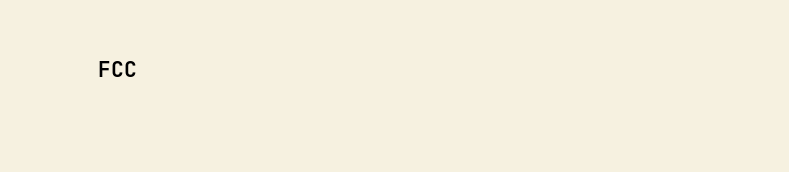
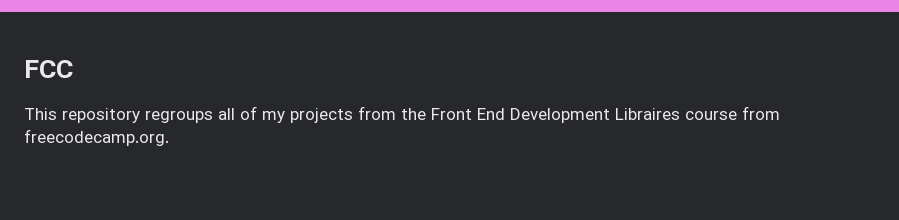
(137, 69) none -> [24,106,780,123] [24,129,169,146] // This repository regroups all of my projects from the Front End Development Libraires course from freecodecamp.org.

